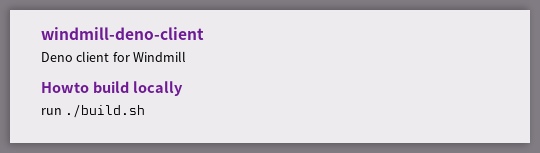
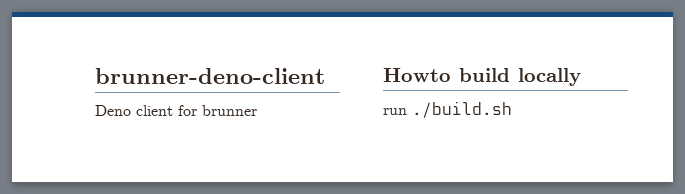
[41,27,204,40] windmill-deno-client -> [95,68,325,84] brunner-deno-client
[133,51,187,62] Windmill -> [202,105,257,116] brunner

